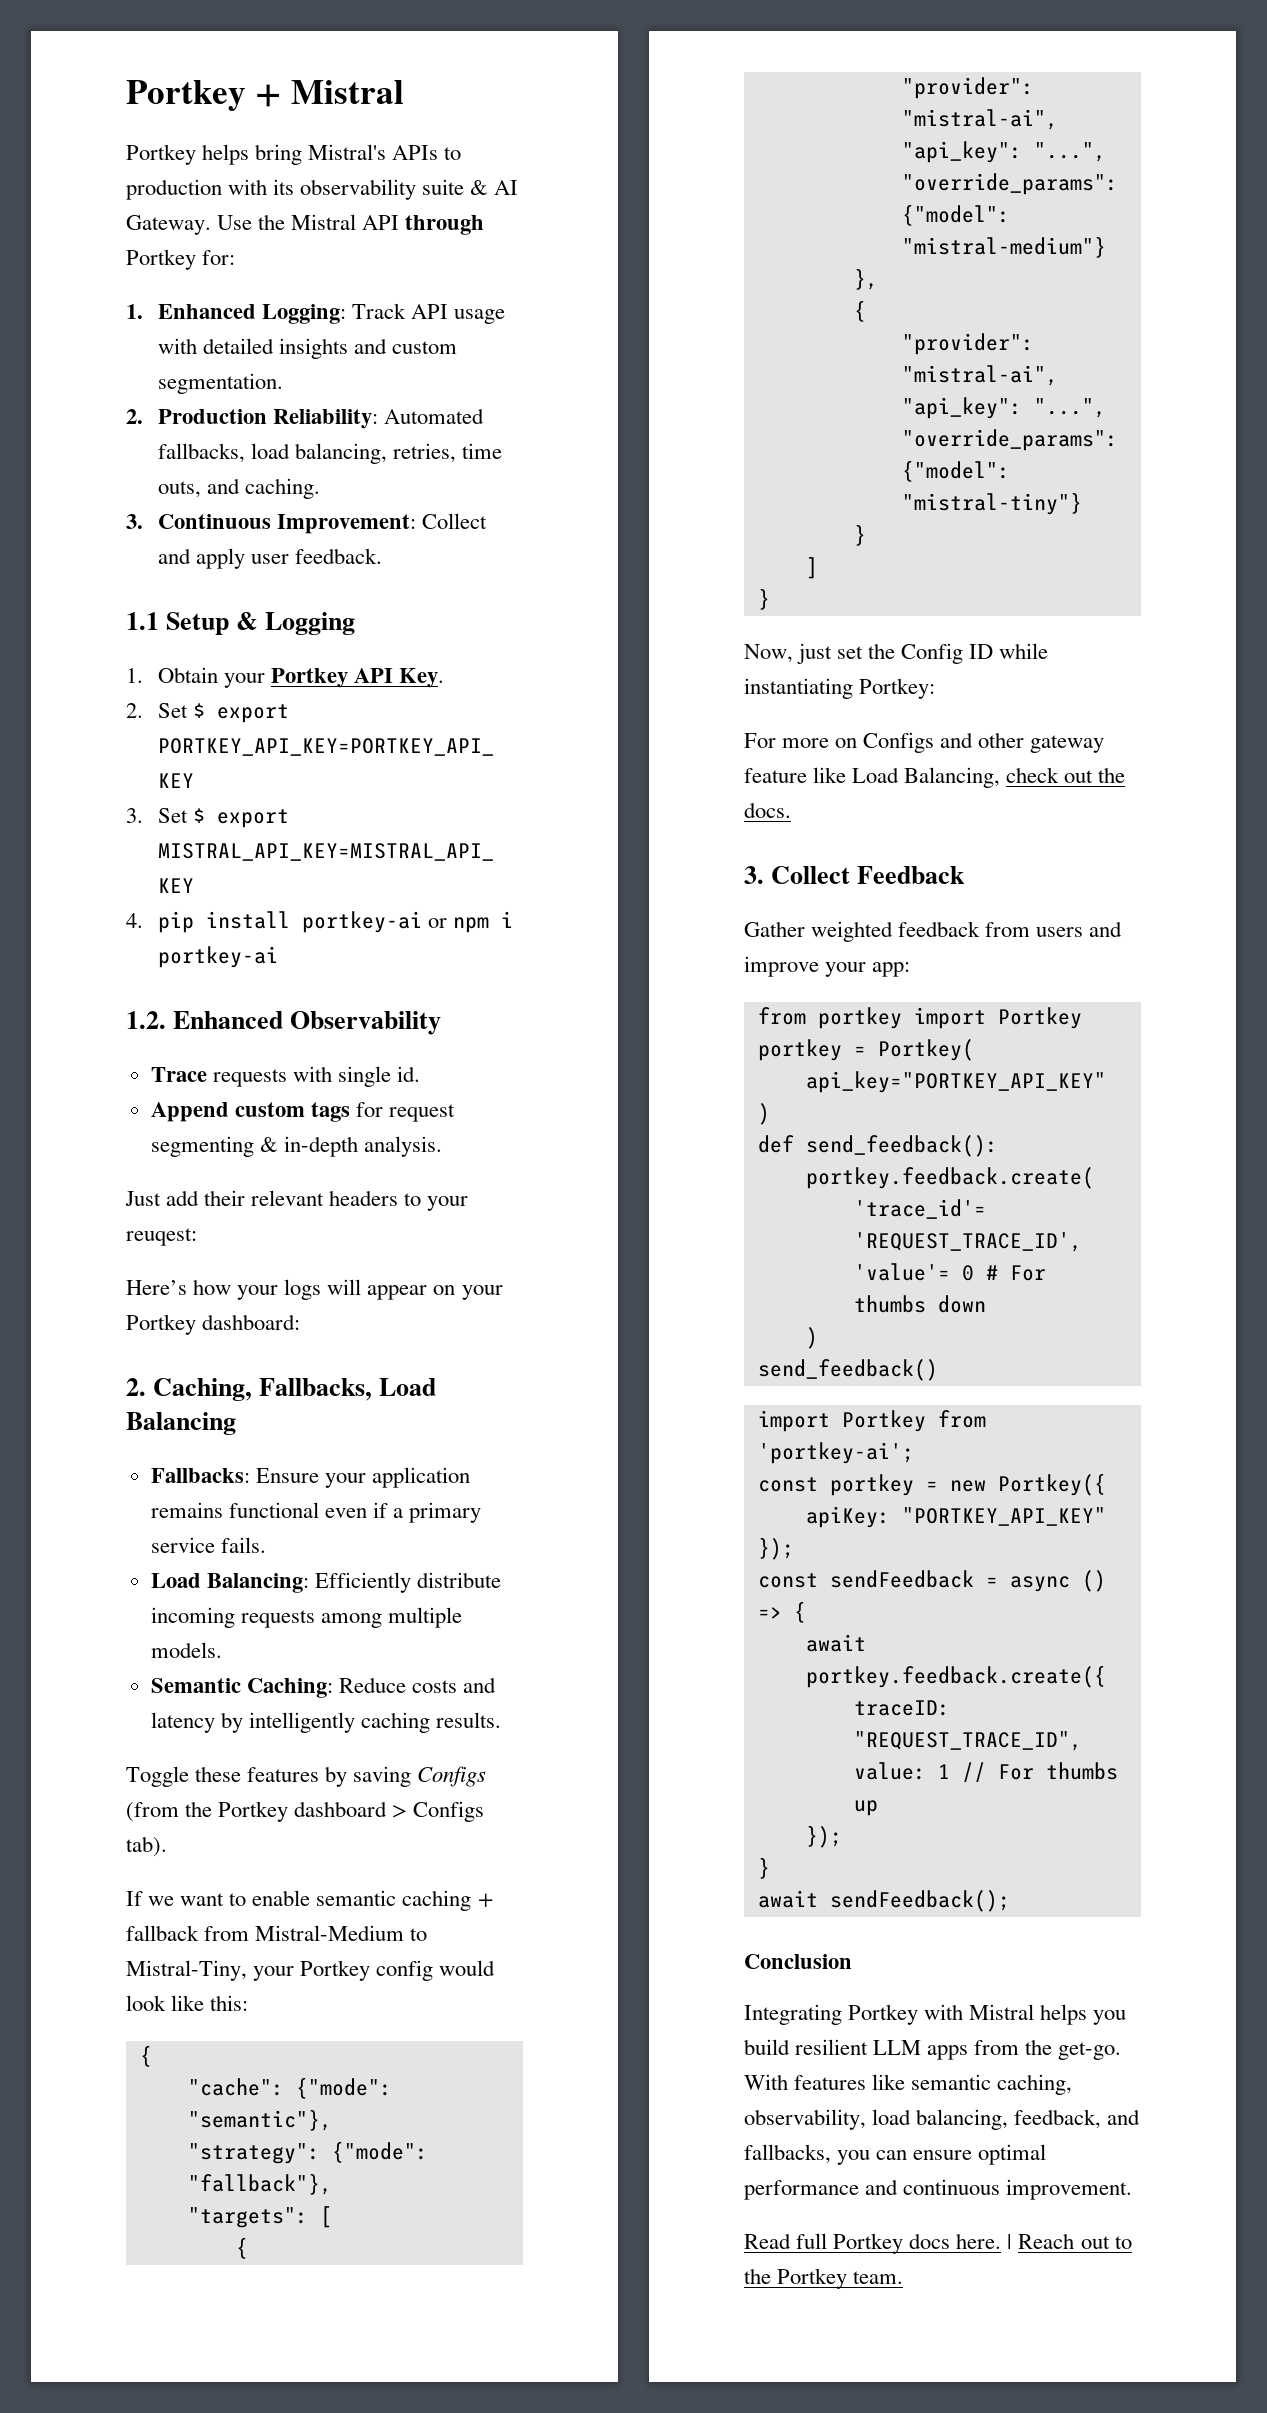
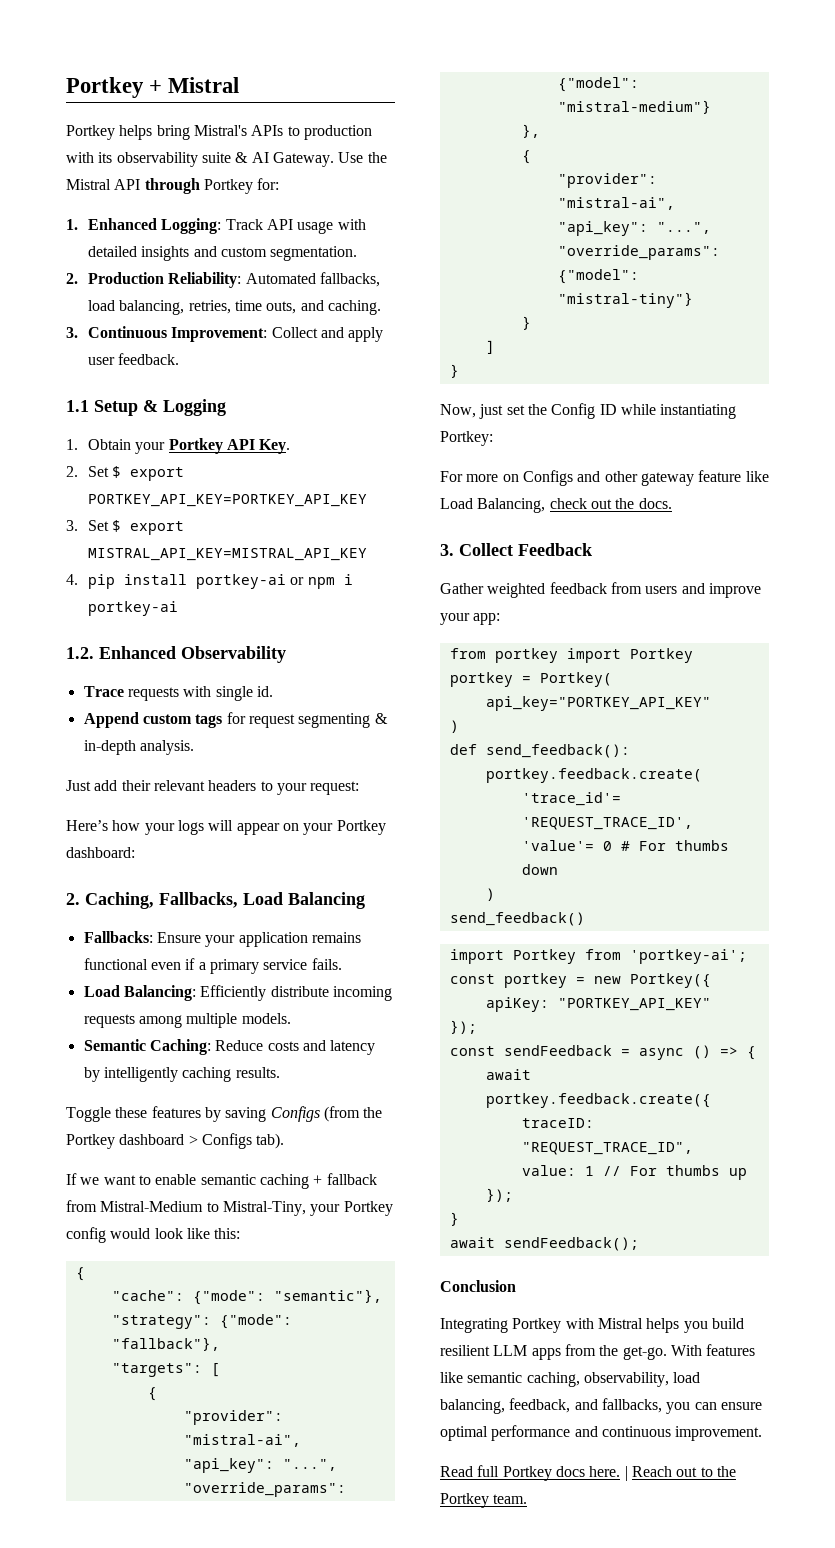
[126,1228,197,1246] reuqest: -> [310,781,360,795] request:

